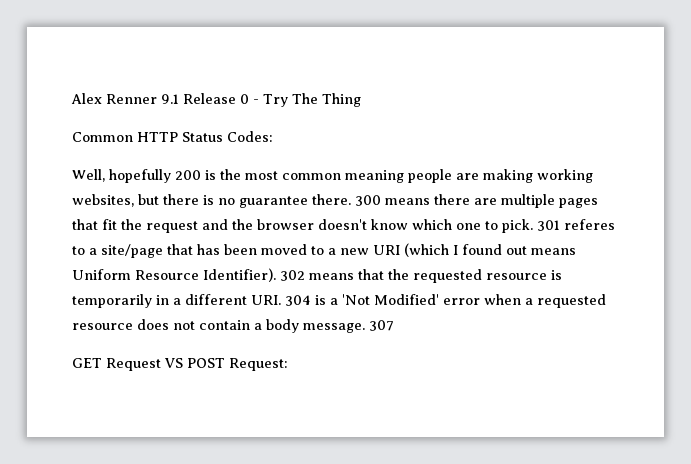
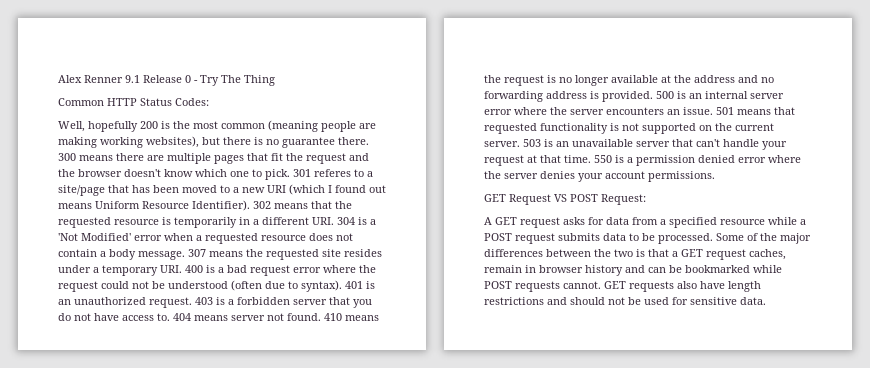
[345,170,404,183] meaning -> [268,120,318,132] (meaning
[72,194,134,207] websites, -> [146,136,199,148] websites),
(394, 325) none -> [209,249,382,260] [58,265,376,276] [58,280,375,292] [58,297,372,308] [58,313,379,321] [484,75,774,86] [484,91,784,102] [484,107,795,115] [484,123,774,134] [484,139,787,150] [484,155,801,166] [484,171,715,182] means the requested site resides under a temporary URI. 400 is a bad request error where the request could not be understood (often due to syntax). 401 is an unauthorized request. 403 is a forbidden server that you do not have access to. 404 means server not found. 410 means the request is no longer available at the address and no forwarding address is provided. 500 is an internal server error where the server encounters an issue. 501 means that requested functionality is not supported on the current server. 503 is an unavailable server that can't handle your request at that time. 550 is a permission denied error where the server denies your account permissions.
(288, 364) none -> [484,217,806,228] [484,233,811,244] [484,249,786,260] [484,265,782,276] [484,281,761,292] [484,297,766,305] // A GET request asks for data from a specified resource while a POST request submits data to be processed. Some of the major differences between the two is that a GET request caches, remain in browser history and can be bookmarked while POST requests cannot. GET requests also have length restrictions and should not be used for sensitive data.

